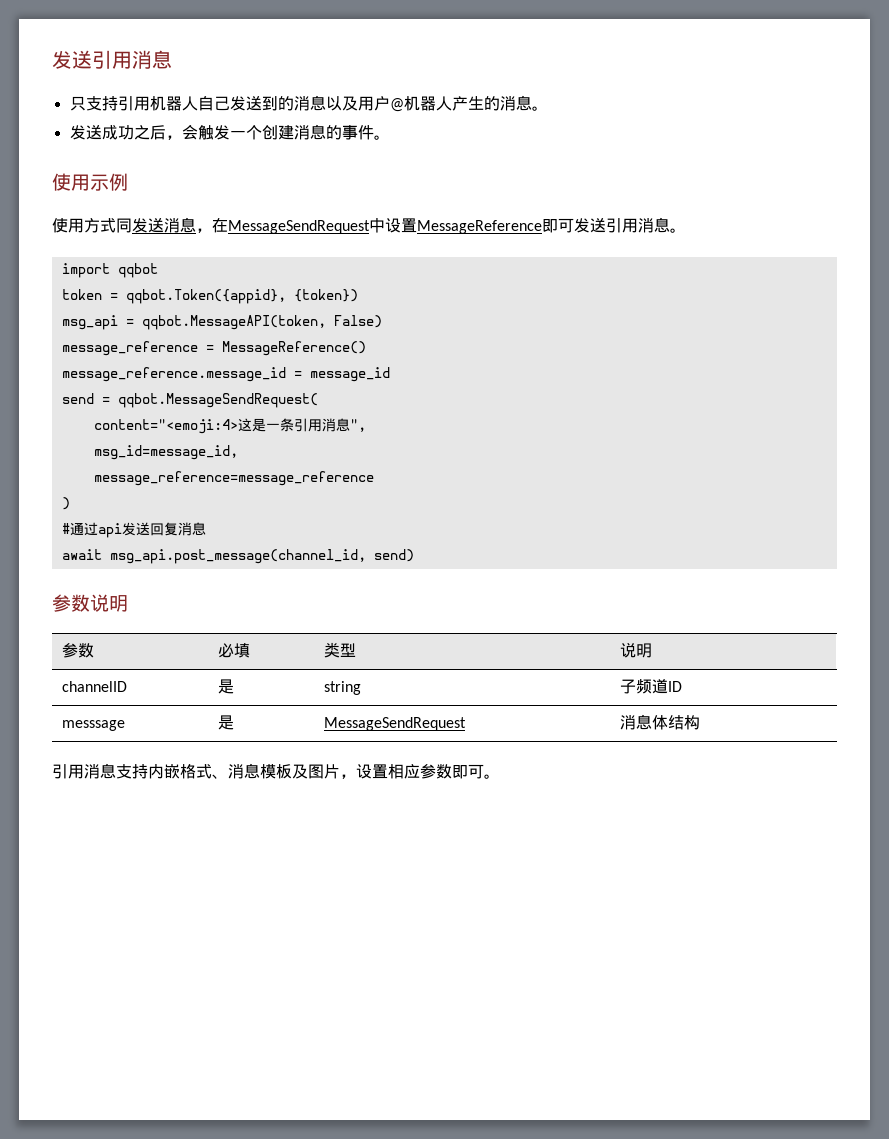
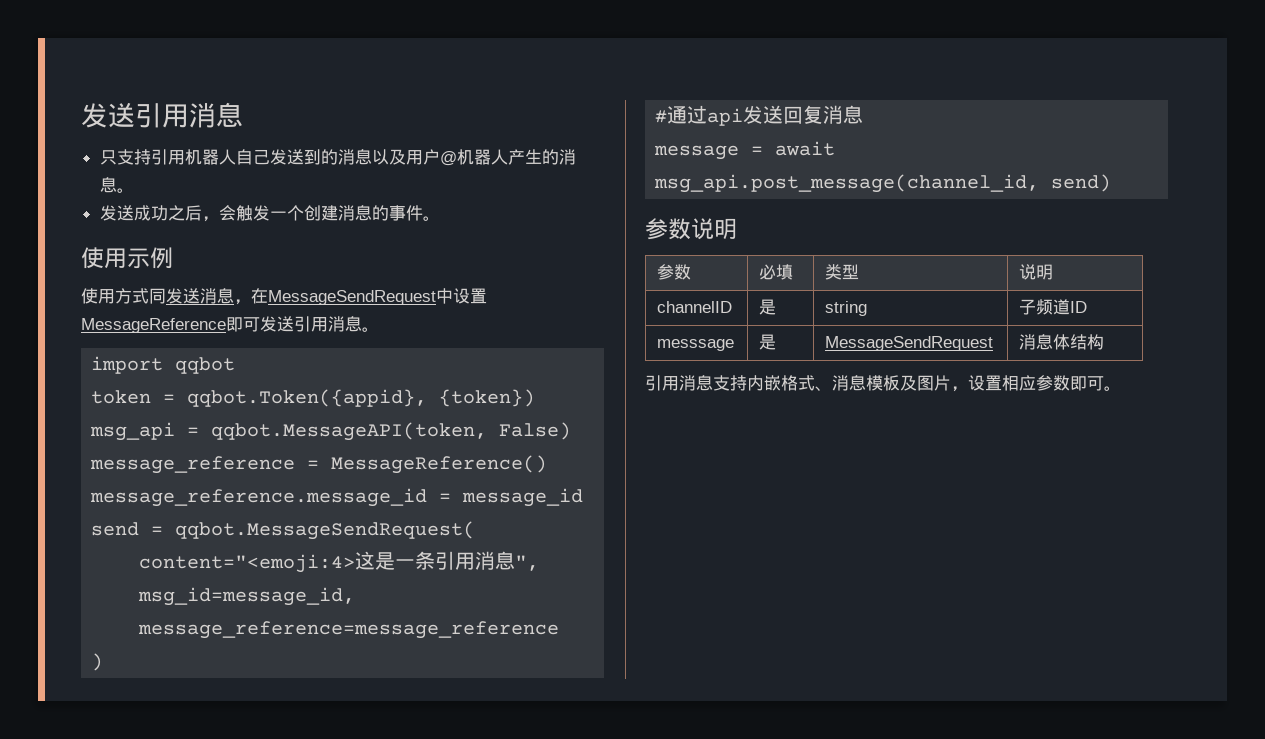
(206, 528) none -> [654,145,764,160] message =

